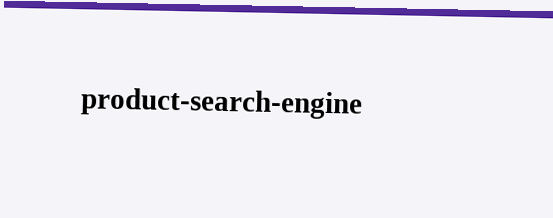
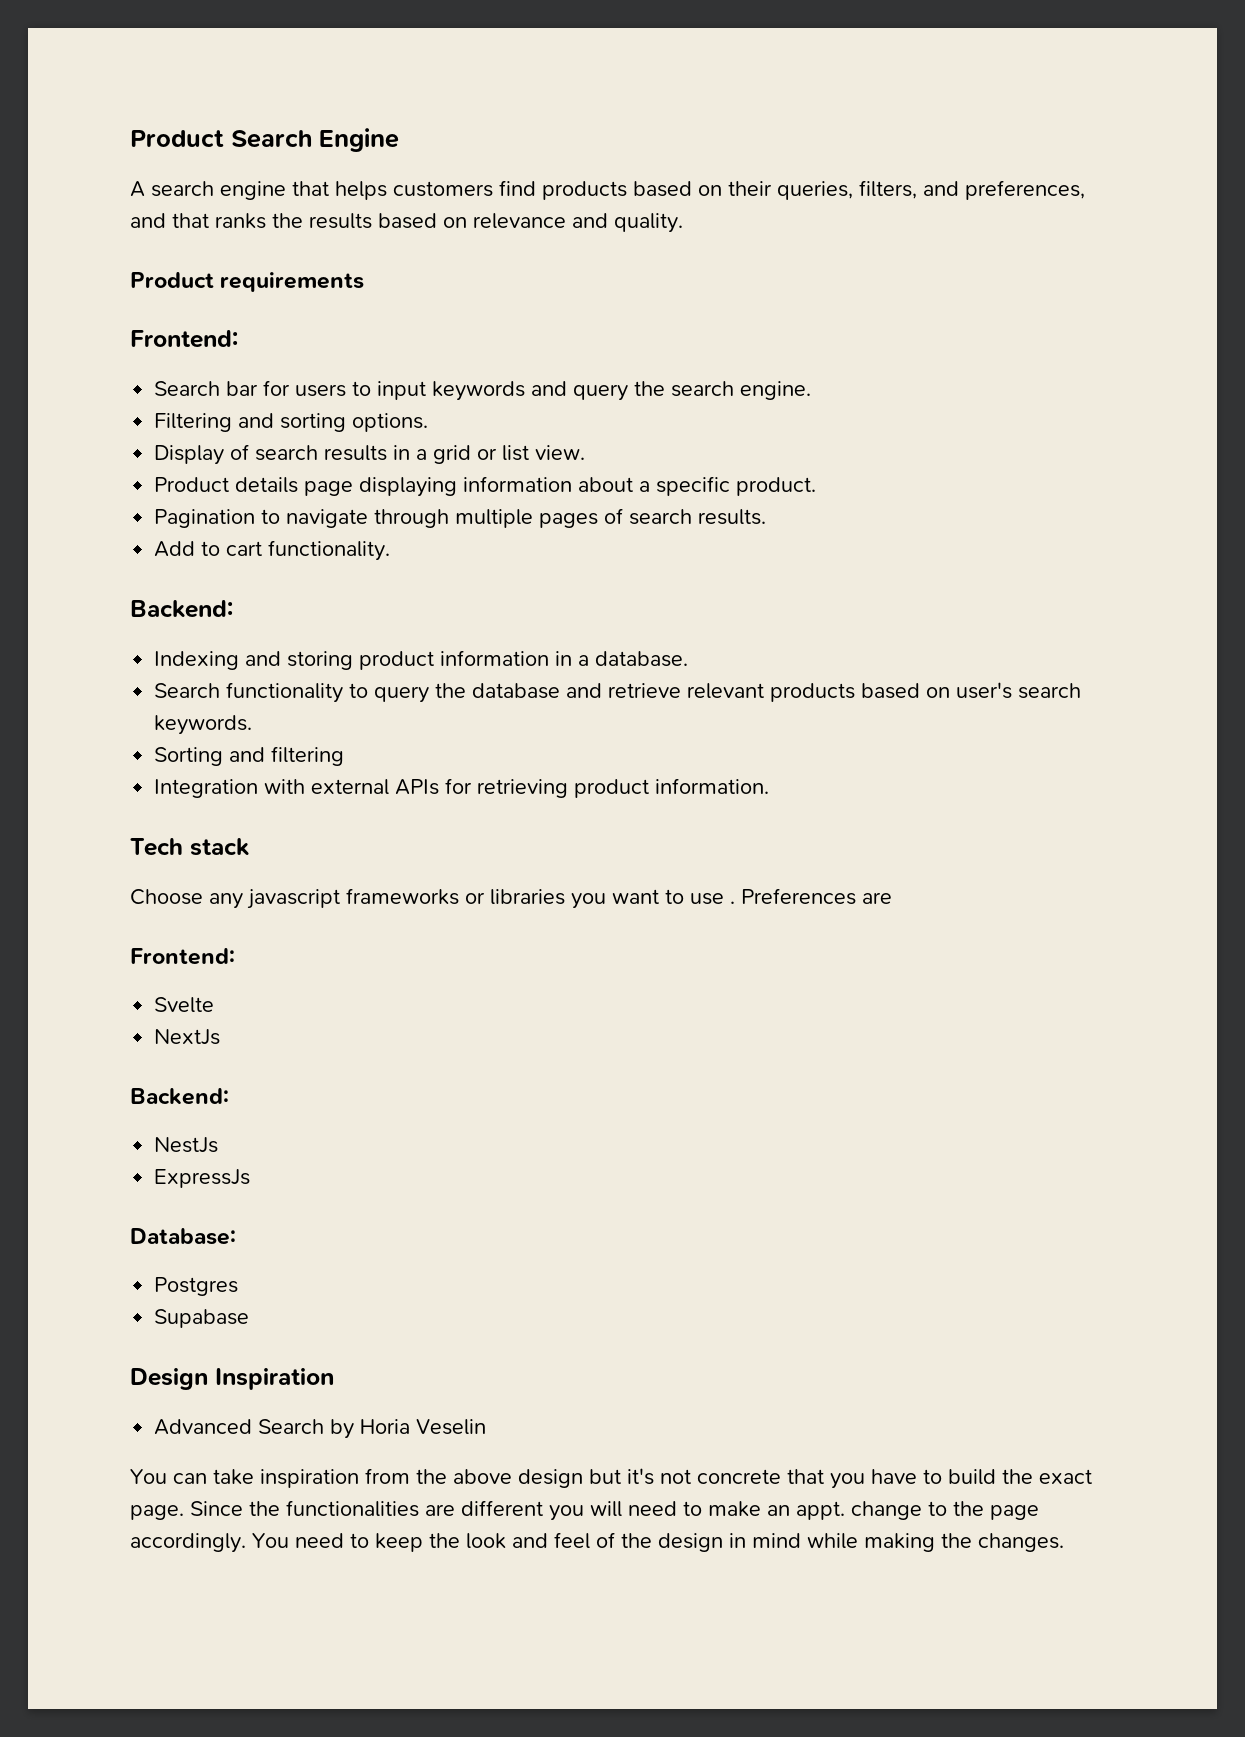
[80,87,363,120] product-search-engine -> [130,128,399,152] [130,180,1085,200] [130,213,683,233] [130,272,365,292] [130,330,238,348] [154,380,812,401] [154,413,429,432] [154,444,586,465] [154,476,817,497] [154,508,767,528] [154,540,391,561] [130,600,233,618] [154,650,689,670] [154,682,1082,703] [154,715,253,735] [154,746,345,766] [154,778,770,798] [130,838,249,856] [130,888,892,909] [130,948,235,965] [154,997,215,1013] [154,1029,221,1045] [130,1088,229,1105] [154,1137,219,1153] [154,1169,251,1188] [130,1228,236,1245] [154,1277,239,1296] [154,1309,250,1328] [130,1368,334,1390] [154,1419,487,1439] [130,1468,1092,1489] [130,1500,1039,1521] [130,1532,1064,1553] Product Search Engine // A search engine that helps customers find products based on their queries, filters, and preferences, and that ranks the results based on relevance and quality. // Product requirements // Frontend: // Search bar for users to input keywords and query the search engine. // Filtering and sorting options. // Display of search results in a grid or list view. // Product details page displaying information about a specific product. // Pagination to navigate through multiple pages of search results. // Add to cart functionality. // Backend: // Indexing and storing product information in a database. // Search functionality to query the database and retrieve relevant products based on user's search keywords. // Sorting and filtering // Integration with external APIs for retrieving product information. // Tech stack // Choose any javascript frameworks or libraries you want to use . Preferences are // Frontend: // Svelte // NextJs // Backend: // NestJs // ExpressJs // Database: // Postgres // Supabase // Design Inspiration // Advanced Search by Horia Veselin // You can take inspiration from the above design but it's not concrete that you have to build the exact page. Since the functionalities are different you will need to make an appt. change to the page accordingly. You need to keep the look and feel of the design in mind while making the changes.

